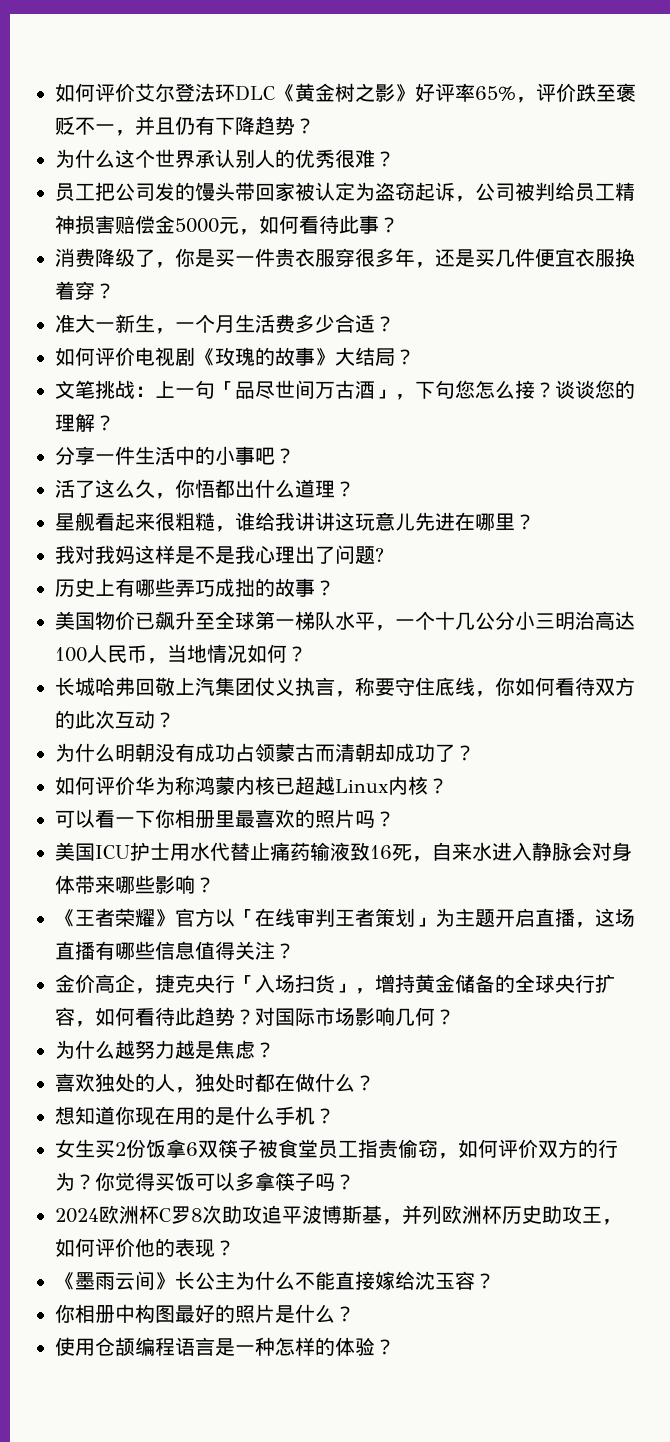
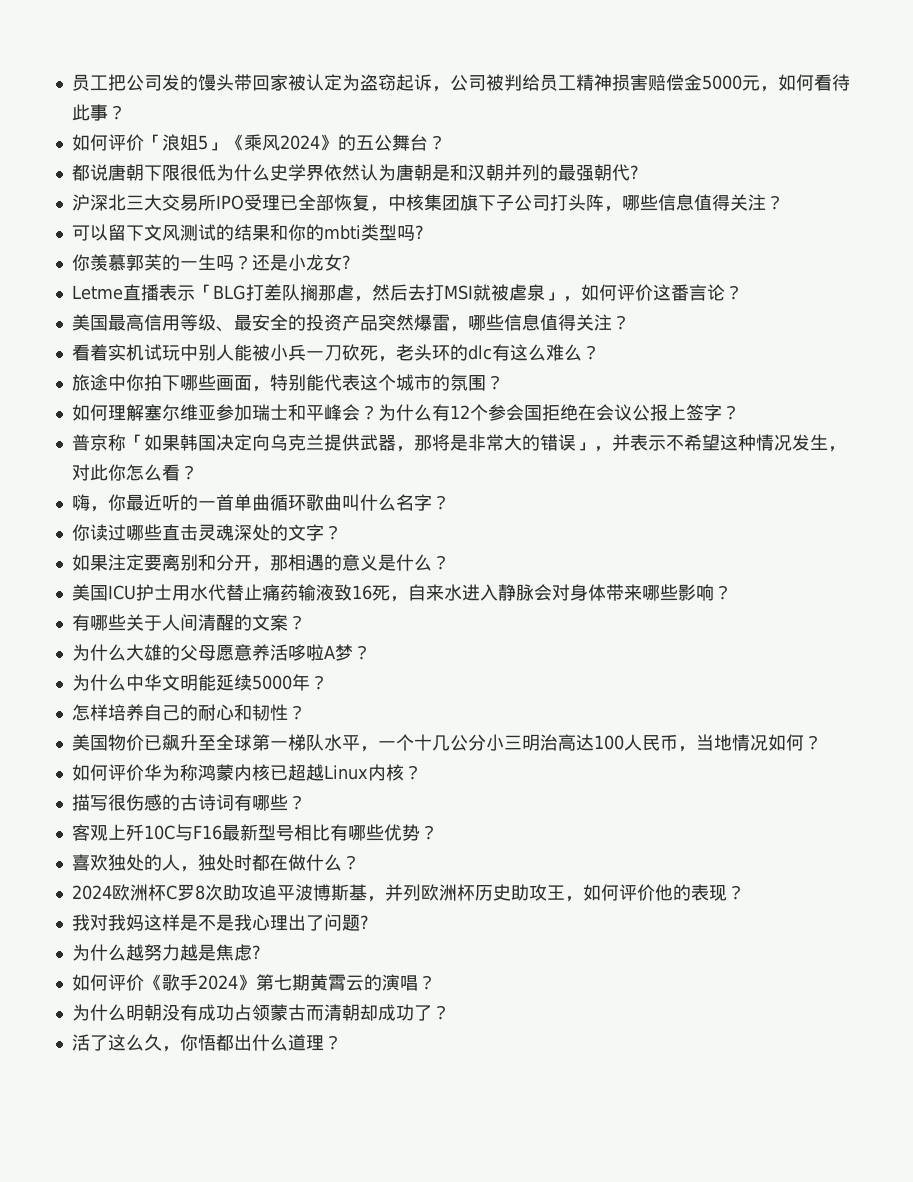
[55,83,636,103] [55,116,315,136] [55,149,395,168] 如何评价艾尔登法环DLC《黄金树之影》好评率65%，评价跌至褒贬不一，并且仍有下降趋势？ // 为什么这个世界承认别人的优秀很难？ // -> (71, 82) none
[55,248,635,268] [55,281,115,300] [55,314,395,334] [55,347,415,367] [55,380,635,400] [55,413,115,432] [55,446,295,465] [55,479,355,499] [55,512,535,532] [55,545,384,564] [55,578,315,597] 消费降级了，你是买一件贵衣服穿很多年，还是买几件便宜衣服换着穿？ // 准大一新生，一个月生活费多少合适？ // 如何评价电视剧《玫瑰的故事》大结局？ // 文笔挑战：上一句「品尽世间万古酒」，下句您怎么接？谈谈您的理解？ // 分享一件生活中的小事吧？ // 活了这么久，你悟都出什么道理？ // 星舰看起来很粗糙，谁给我讲讲这玩意儿先进在哪里？ // 我对我妈这样是不是我心理出了问题? // 历史上有哪些弄巧成拙的故事 -> [71,134,446,151] [71,164,639,181] [71,194,784,212] [71,224,424,241] [71,254,351,271] [71,284,743,302] [71,314,630,332] [71,344,600,362] [71,374,504,392] [71,404,740,421] [71,434,846,452] [71,464,198,481] [71,494,450,512] [71,524,342,541] [71,554,450,572] [71,584,732,602] [71,614,306,631] [71,644,371,661] [71,674,328,691] [71,704,288,721] 如何评价「浪姐5」《乘风2024》的五公舞台？ // 都说唐朝下限很低为什么史学界依然认为唐朝是和汉朝并列的最强朝代? // 沪深北三大交易所IPO受理已全部恢复，中核集团旗下子公司打头阵，哪些信息值得关注？ // 可以留下文风测试的结果和你的mbti类型吗? // 你羡慕郭芙的一生吗？还是小龙女? // Letme直播表示「BLG打差队搁那虐，然后去打MSI就被虐泉」，如何评价这番言论？ // 美国最高信用等级、最安全的投资产品突然爆雷，哪些信息值得关注？ // 看着实机试玩中别人能被小兵一刀砍死，老头环的dlc有这么难么？ // 旅途中你拍下哪些画面，特别能代表这个城市的氛围？ // 如何理解塞尔维亚参加瑞士和平峰会？为什么有12个参会国拒绝在会议公报上签字？ // 普京称「如果韩国决定向乌克兰提供武器，那将是非常大的错误」，并表示不希望这种情况发生，对此你怎么看？ // 嗨，你最近听的一首单曲循环歌曲叫什么名字？ // 你读过哪些直击灵魂深处的文字？ // 如果注定要离别和分开，那相遇的意义是什么？ // 美国ICU护士用水代替止痛药输液致16死，自来水进入静脉会对身体带来哪些影响？ // 有哪些关于人间清醒的文案？ // 为什么大雄的父母愿意养活哆啦A梦？ // 为什么中华文明能延续5000年？ // 怎样培养自己的耐心和韧性
[55,677,635,697] [55,710,175,729] [55,743,475,762] // 长城哈弗回敬上汽集团仗义执言，称要守住底线，你如何看待双方的此次互动？ // 为什么明朝没有成功占领蒙古而清朝却成功了？ -> (822, 742) none
[55,809,395,828] [55,842,632,862] [55,875,215,894] [55,908,635,928] [55,941,295,960] [55,974,615,994] [55,1007,455,1027] [55,1040,255,1059] 可以看一下你相册里最喜欢的照片吗？ // 美国ICU护士用水代替止痛药输液致16死，自来水进入静脉会对身体带来哪些影响？ // 《王者荣耀》官方以「在线审判王者策划」为主题开启直播，这场直播有哪些信息值得关注？ // 金价高企，捷克央行「入场扫货」，增持黄金储备的全球央行扩容，如何看待此趋势？对国际市场影响几何？ // 为什么越努力越是焦虑 -> [71,794,306,811] [71,824,420,841] 描写很伤感的古诗词有哪些？ // 客观上歼10C与F16最新型号相比有哪些优势
[55,1106,335,1126] [55,1139,618,1159] [55,1172,355,1191] // 想知道你现在用的是什么手机？ // 女生买2份饭拿6双筷子被食堂员工指责偷窃，如何评价双方的行为？你觉得买饭可以多拿筷子吗？ -> (360, 862) none
[55,1271,495,1290] [55,1304,355,1323] [55,1337,375,1356] 《墨雨云间》长公主为什么不能直接嫁给沈玉容？ // 你相册中构图最好的照片是什么？ // 使用仓颉编程语言是一种怎样的体验 -> [71,914,369,931] [71,944,261,961] [71,974,436,991] [71,1004,450,1021] [71,1034,324,1052] 我对我妈这样是不是我心理出了问题? // 为什么越努力越是焦虑? // 如何评价《歌手2024》第七期黄霄云的演唱？ // 为什么明朝没有成功占领蒙古而清朝却成功了？ // 活了这么久，你悟都出什么道理

